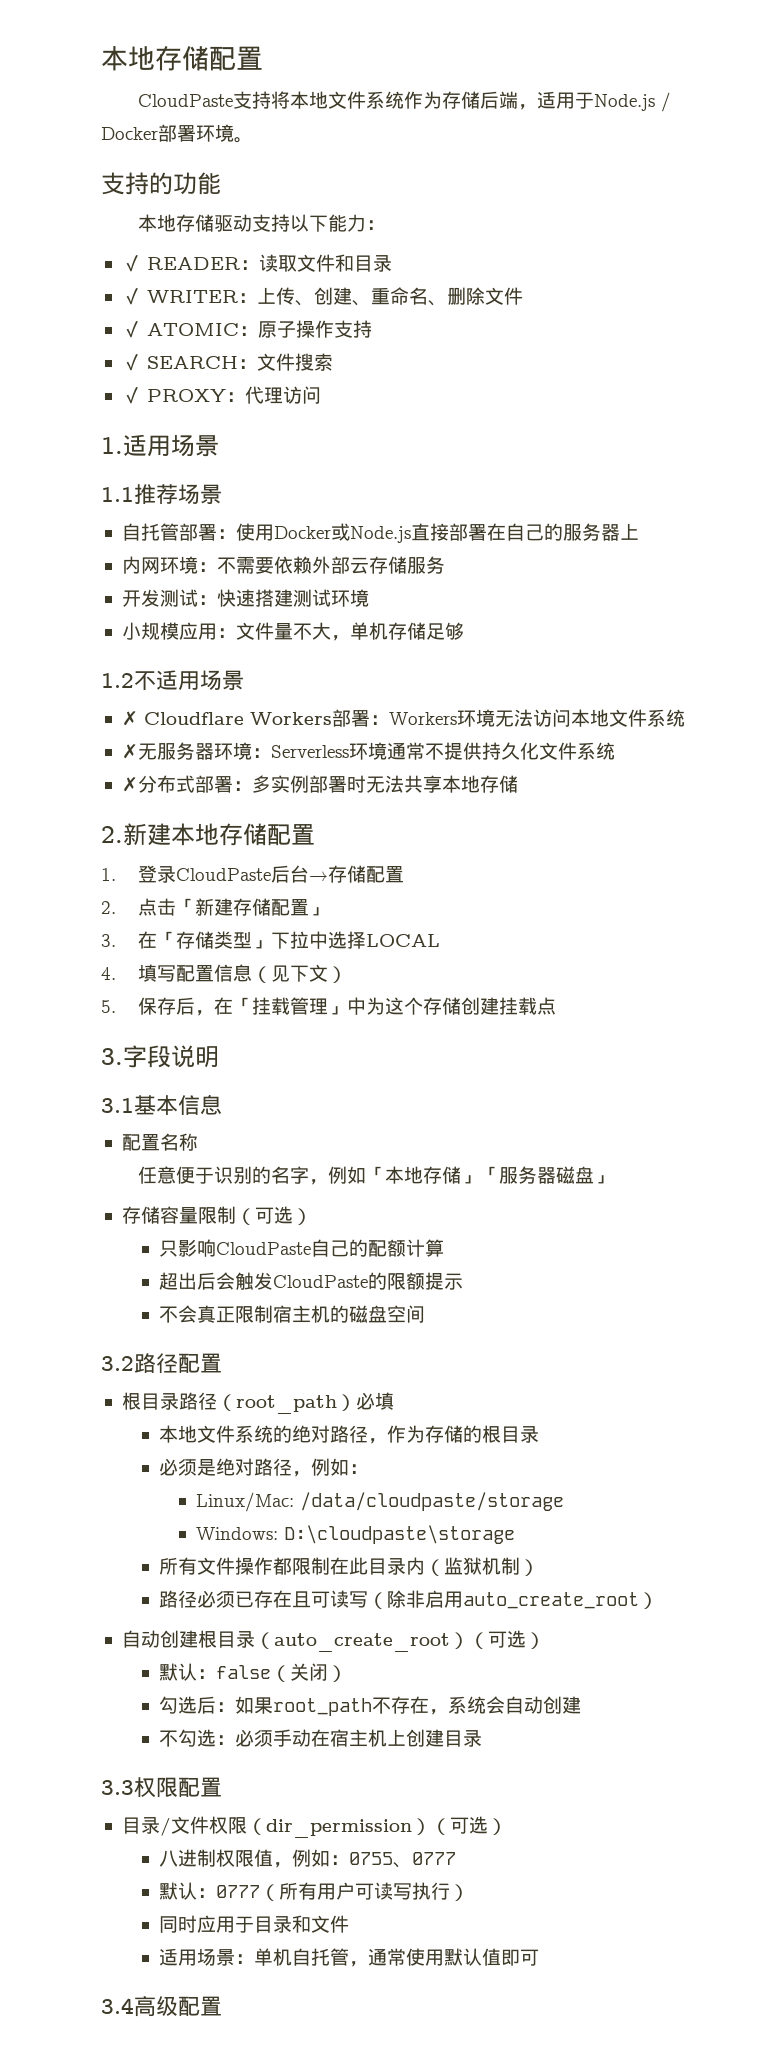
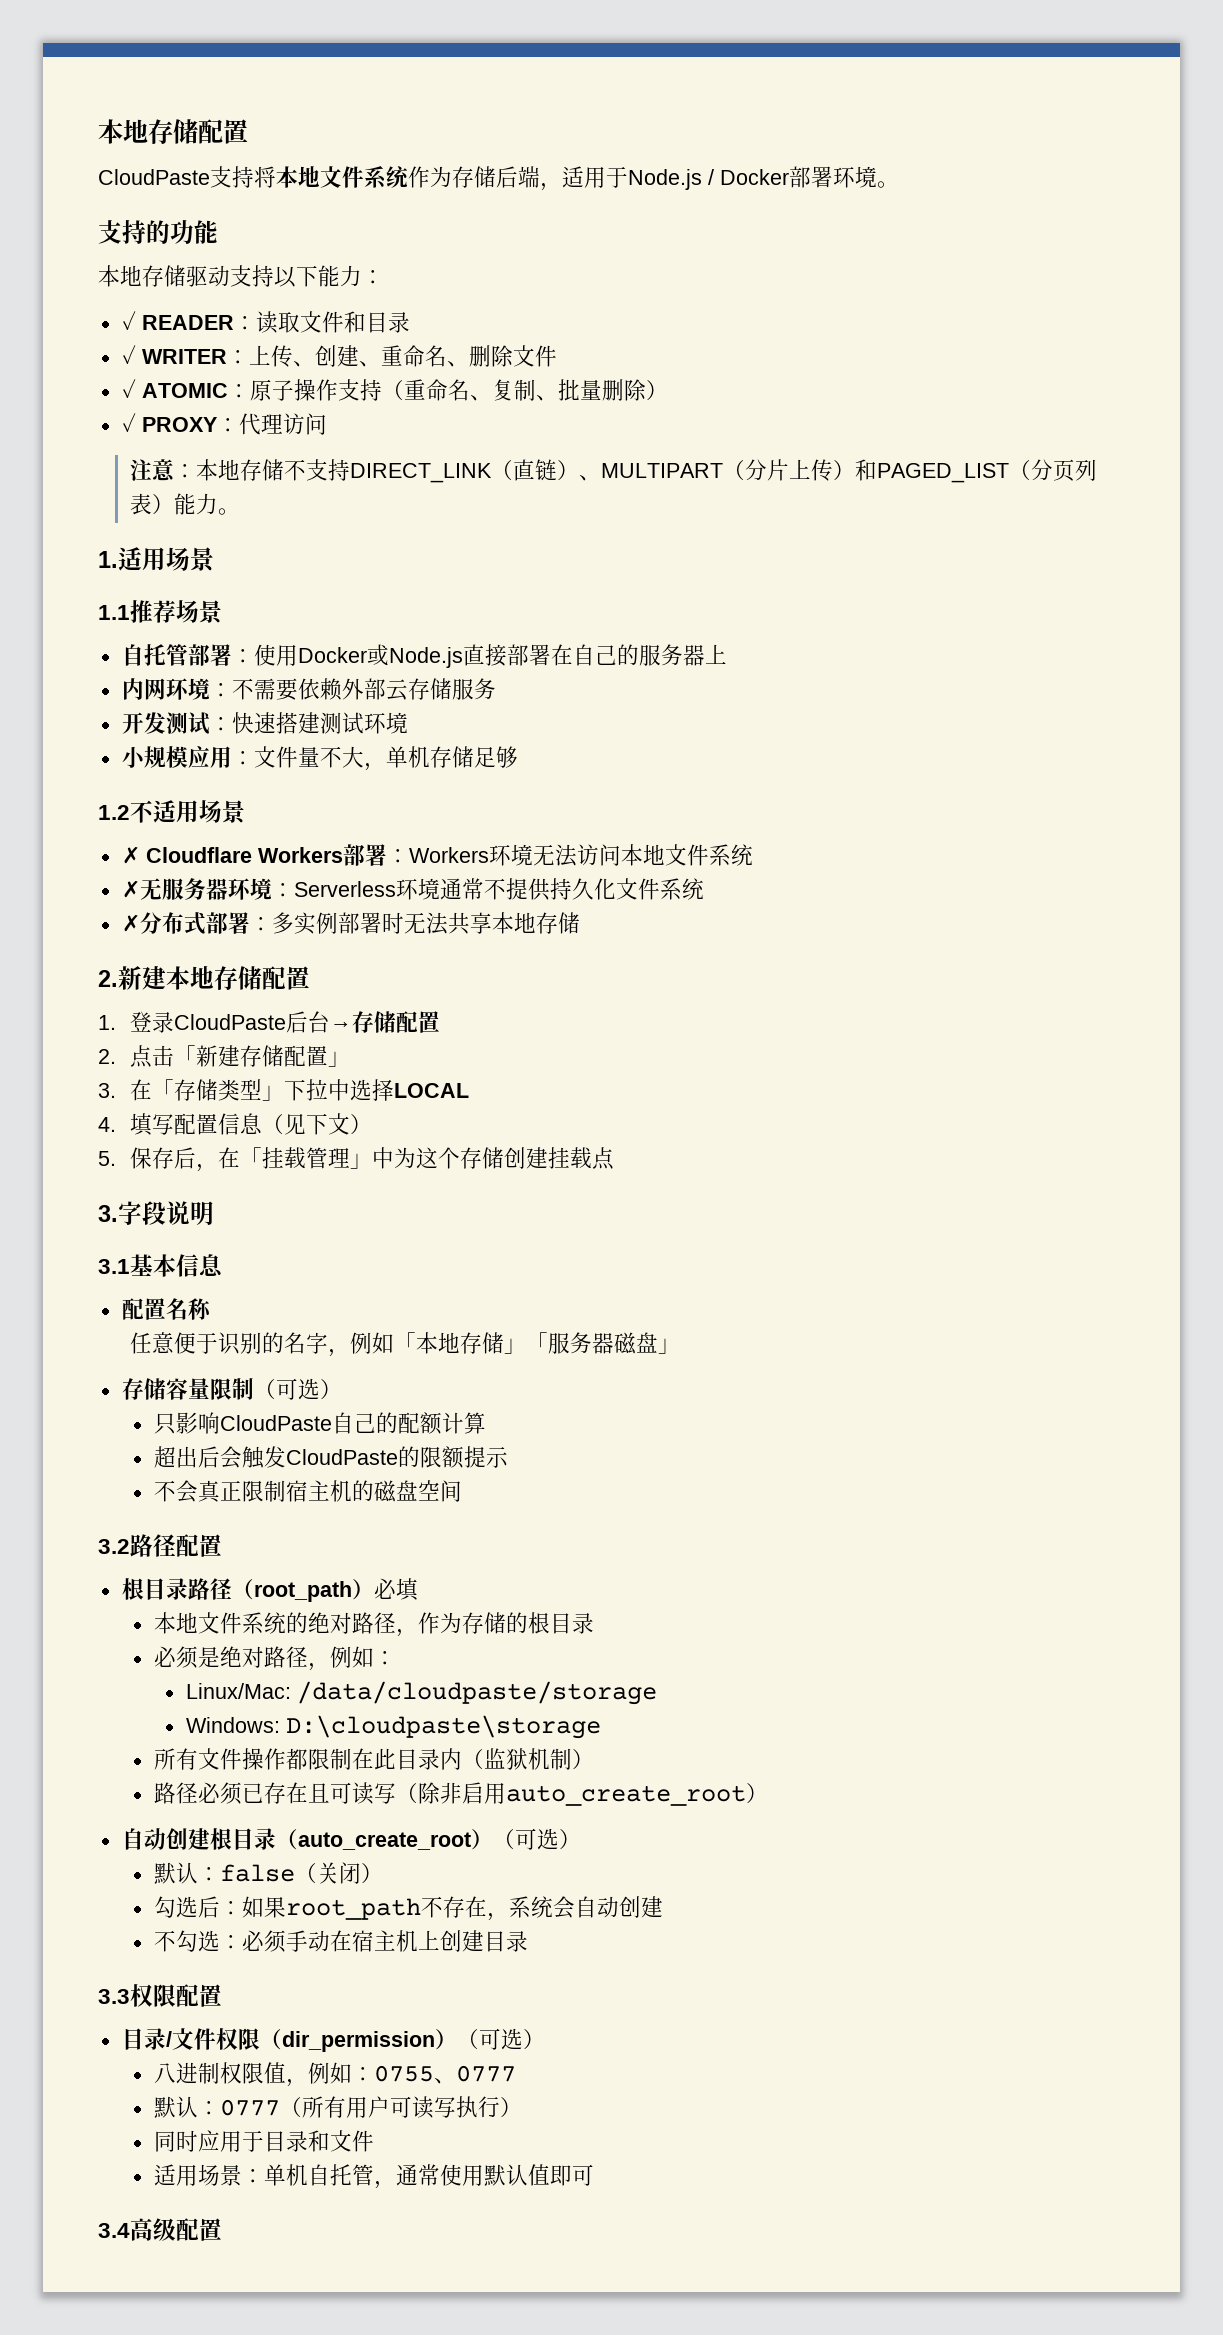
[121,353,333,371] // ✓ SEARCH：文件搜索 -> [381,379,668,401] （重命名、复制、批量删除）
(321, 395) none -> [129,459,1097,483] [129,493,240,515] // 注意：本地存储不支持DIRECT_LINK（直链）、MULTIPART（分片上传）和PAGED_LIST（分页列表）能力。

